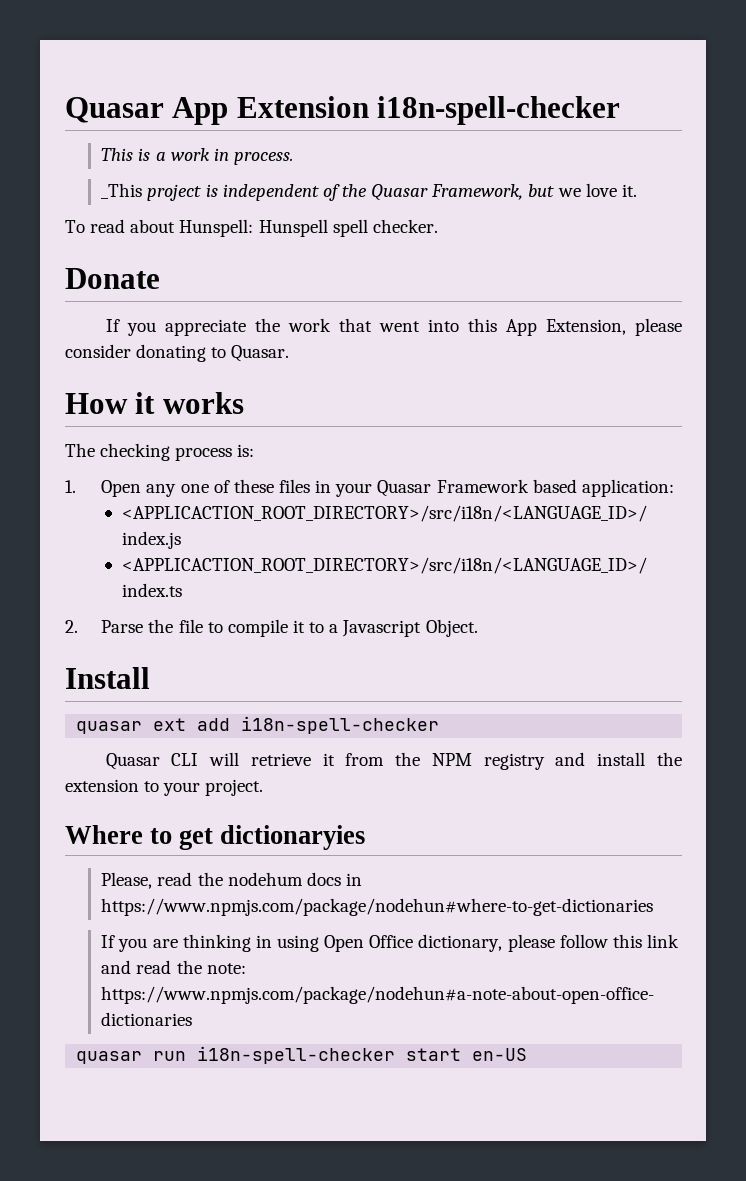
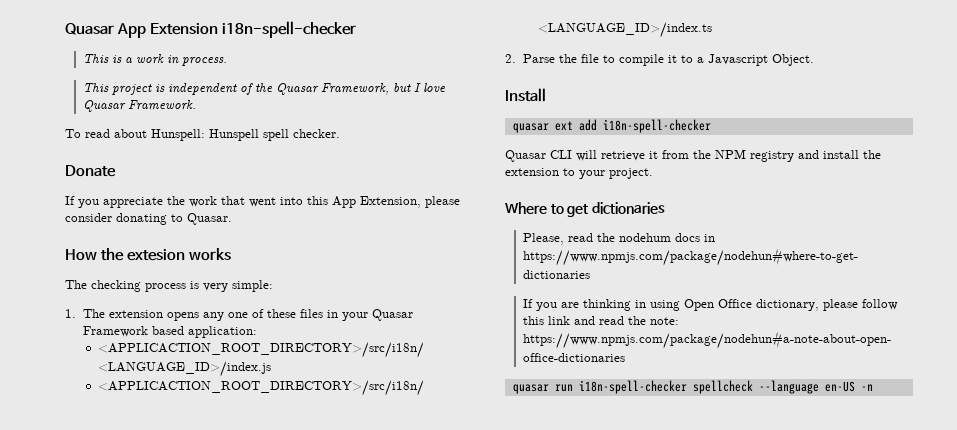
[101,183,143,199] _This -> [83,83,110,92] This
[557,183,637,197] we love it. -> [414,83,447,92] [83,100,197,112] I love Quasar Framework.
[135,392,156,414] it -> [100,248,185,261] the extesion
[237,444,255,457] [65,480,142,497] is: // 1. Open -> [190,280,273,292] [65,309,200,321] is very simple: // 1. The extension opens
[220,825,366,850] dictionaryies -> [591,202,665,214] dictionaries
[406,1048,528,1061] start en-US -> [692,380,873,394] spellcheck --language en-US -n

